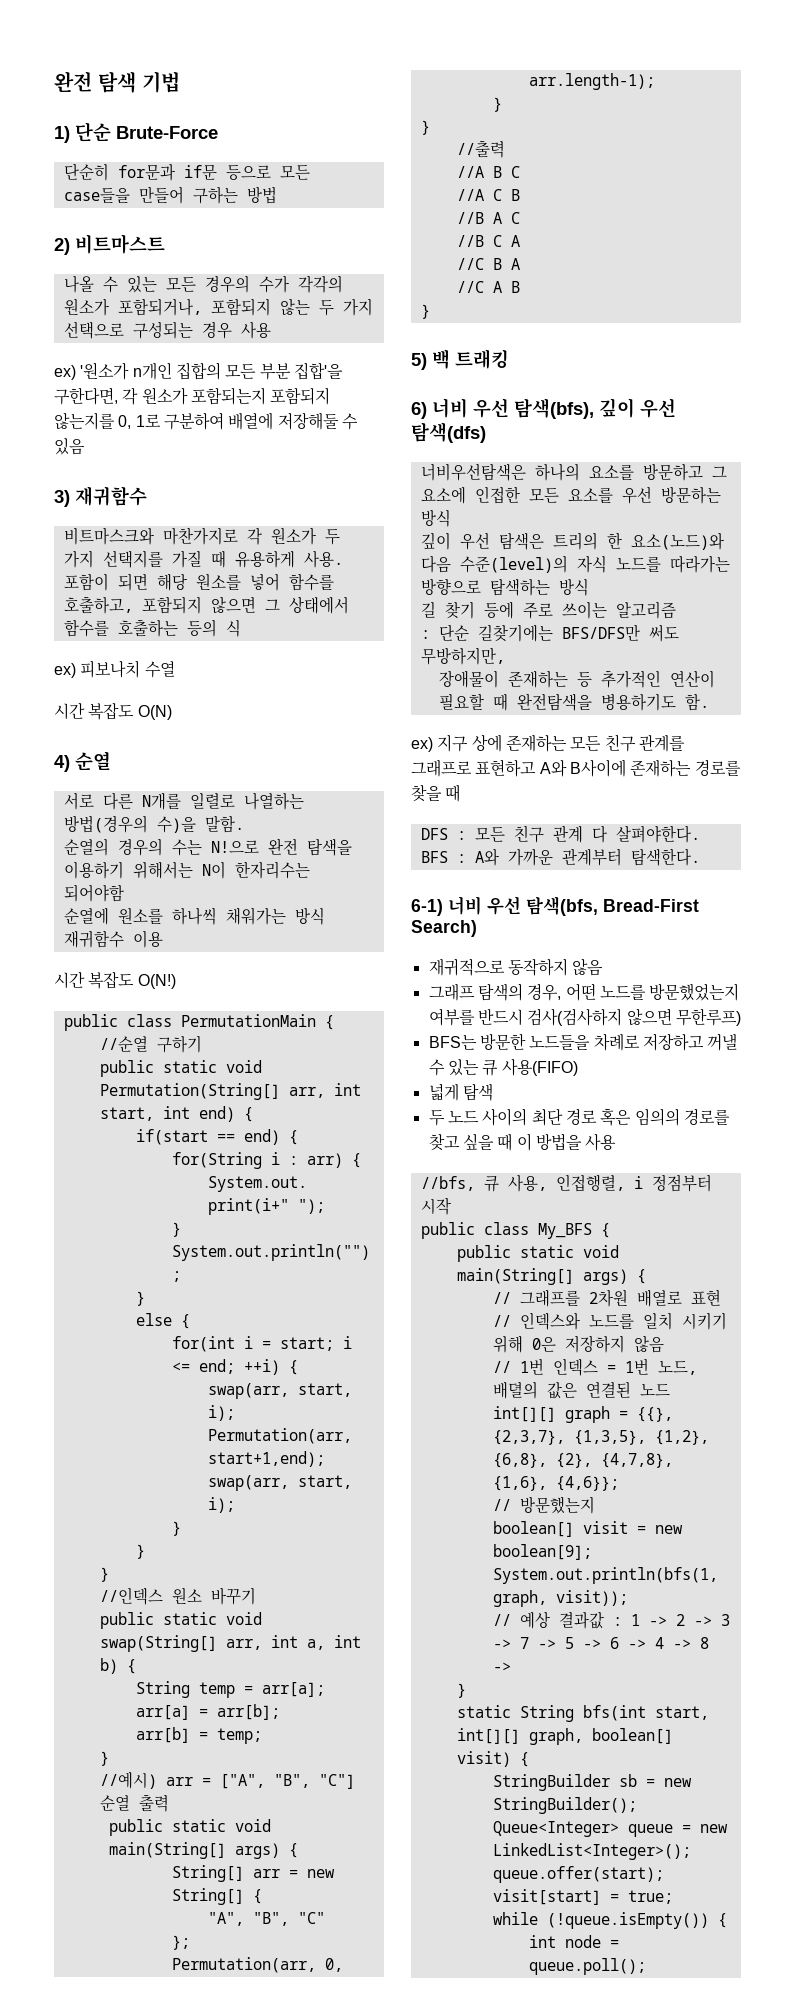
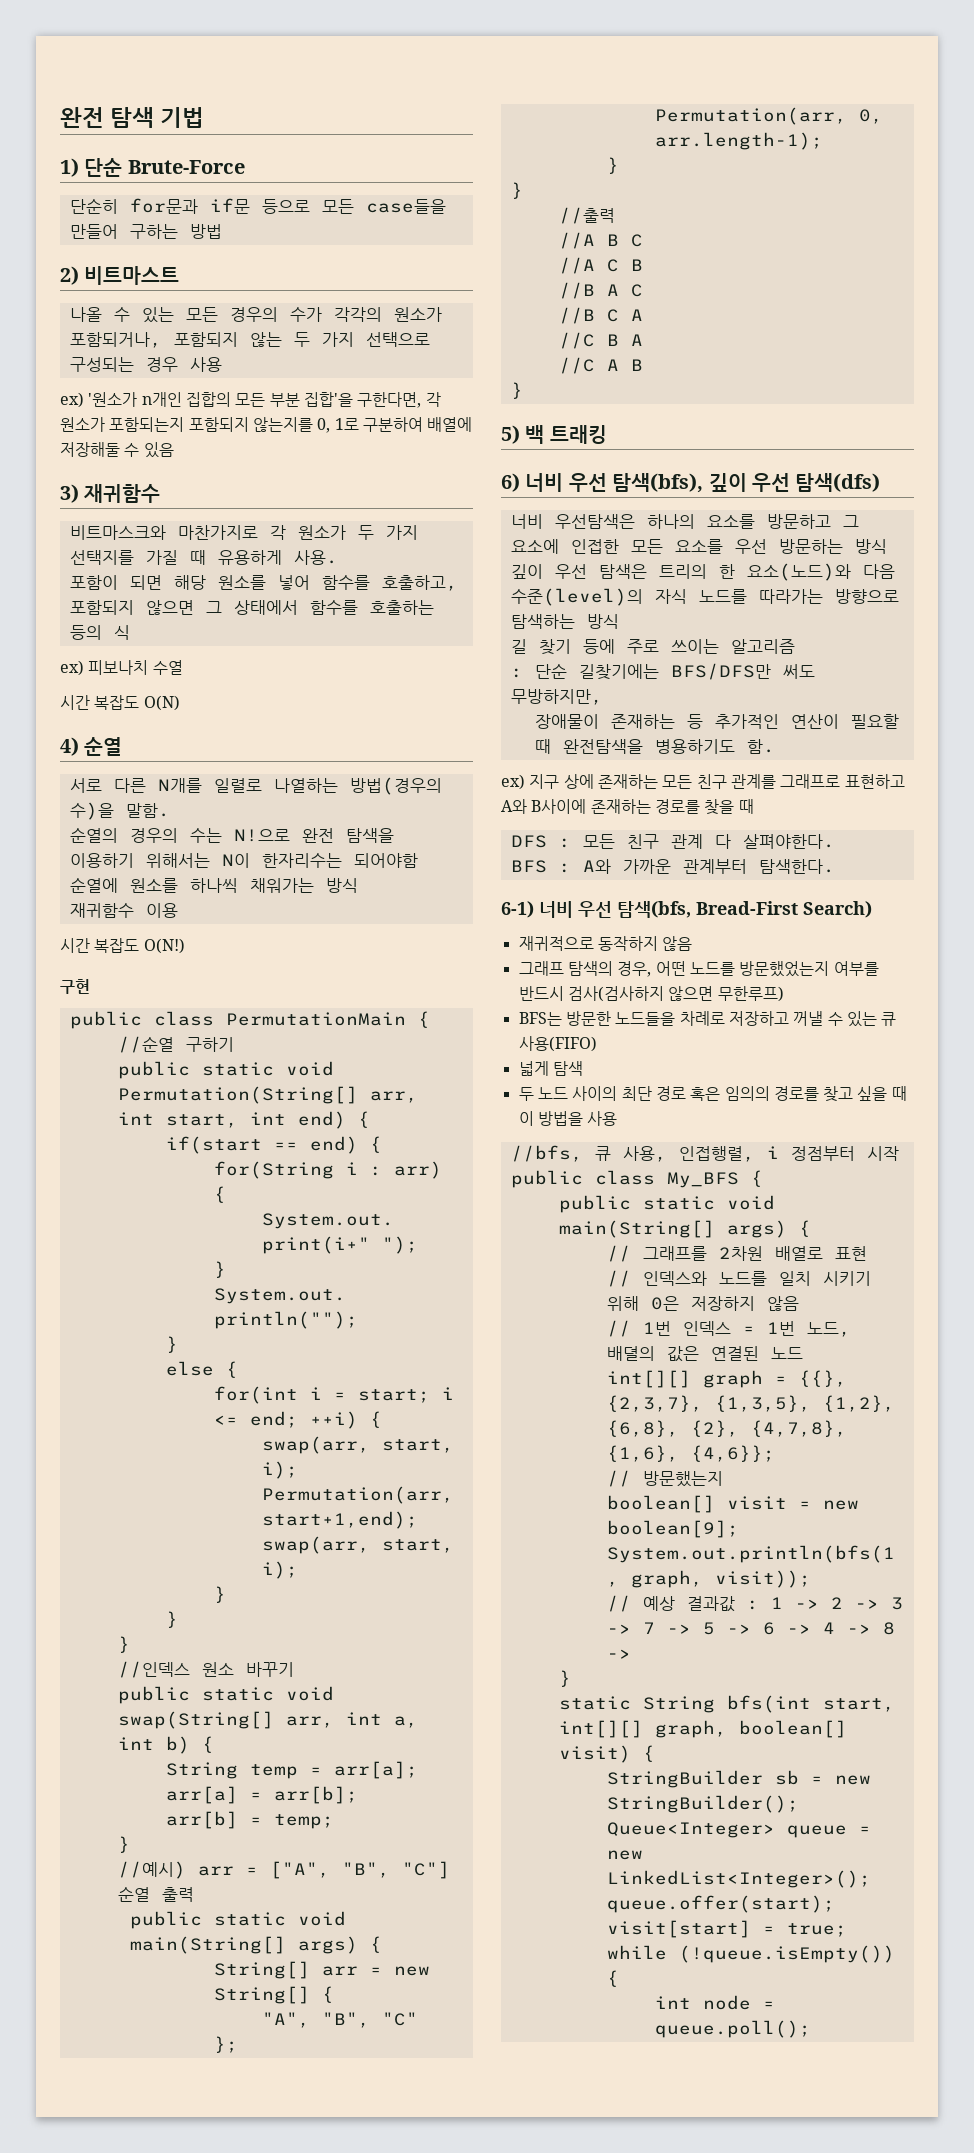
(176, 981) none -> [60,979,90,994] // 구현
[420,463,526,481] 너비우선탐색은 -> [510,514,635,529] 너비 우선탐색은

